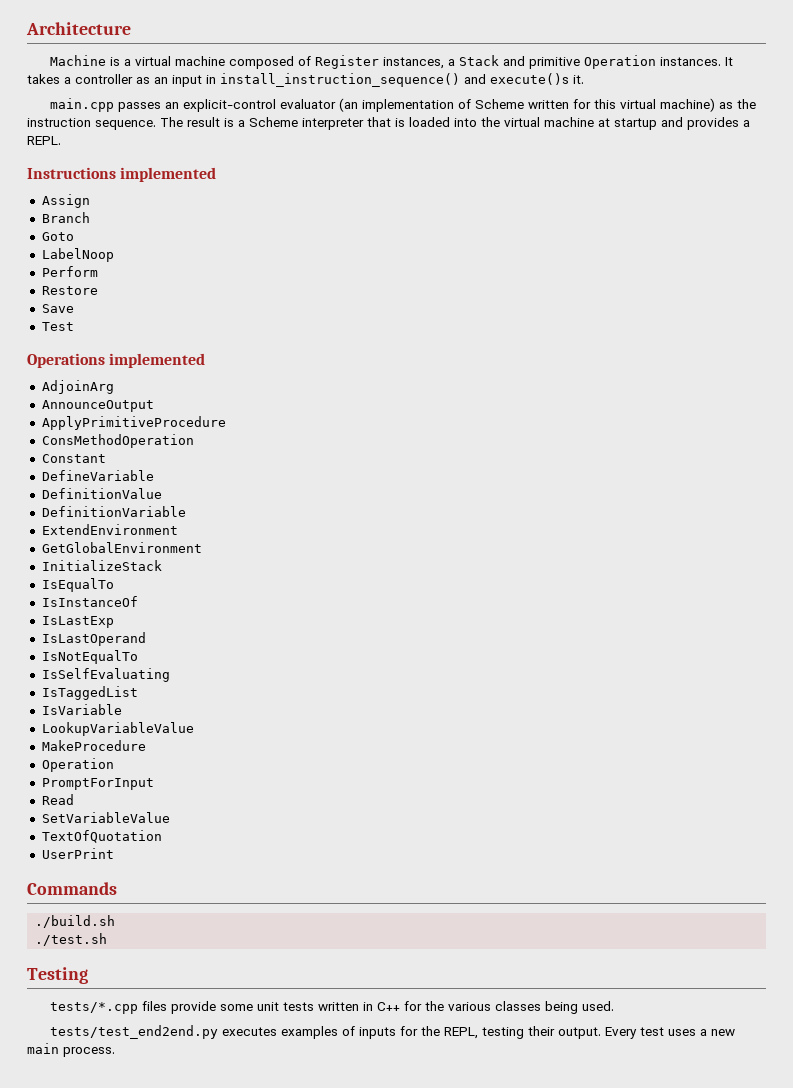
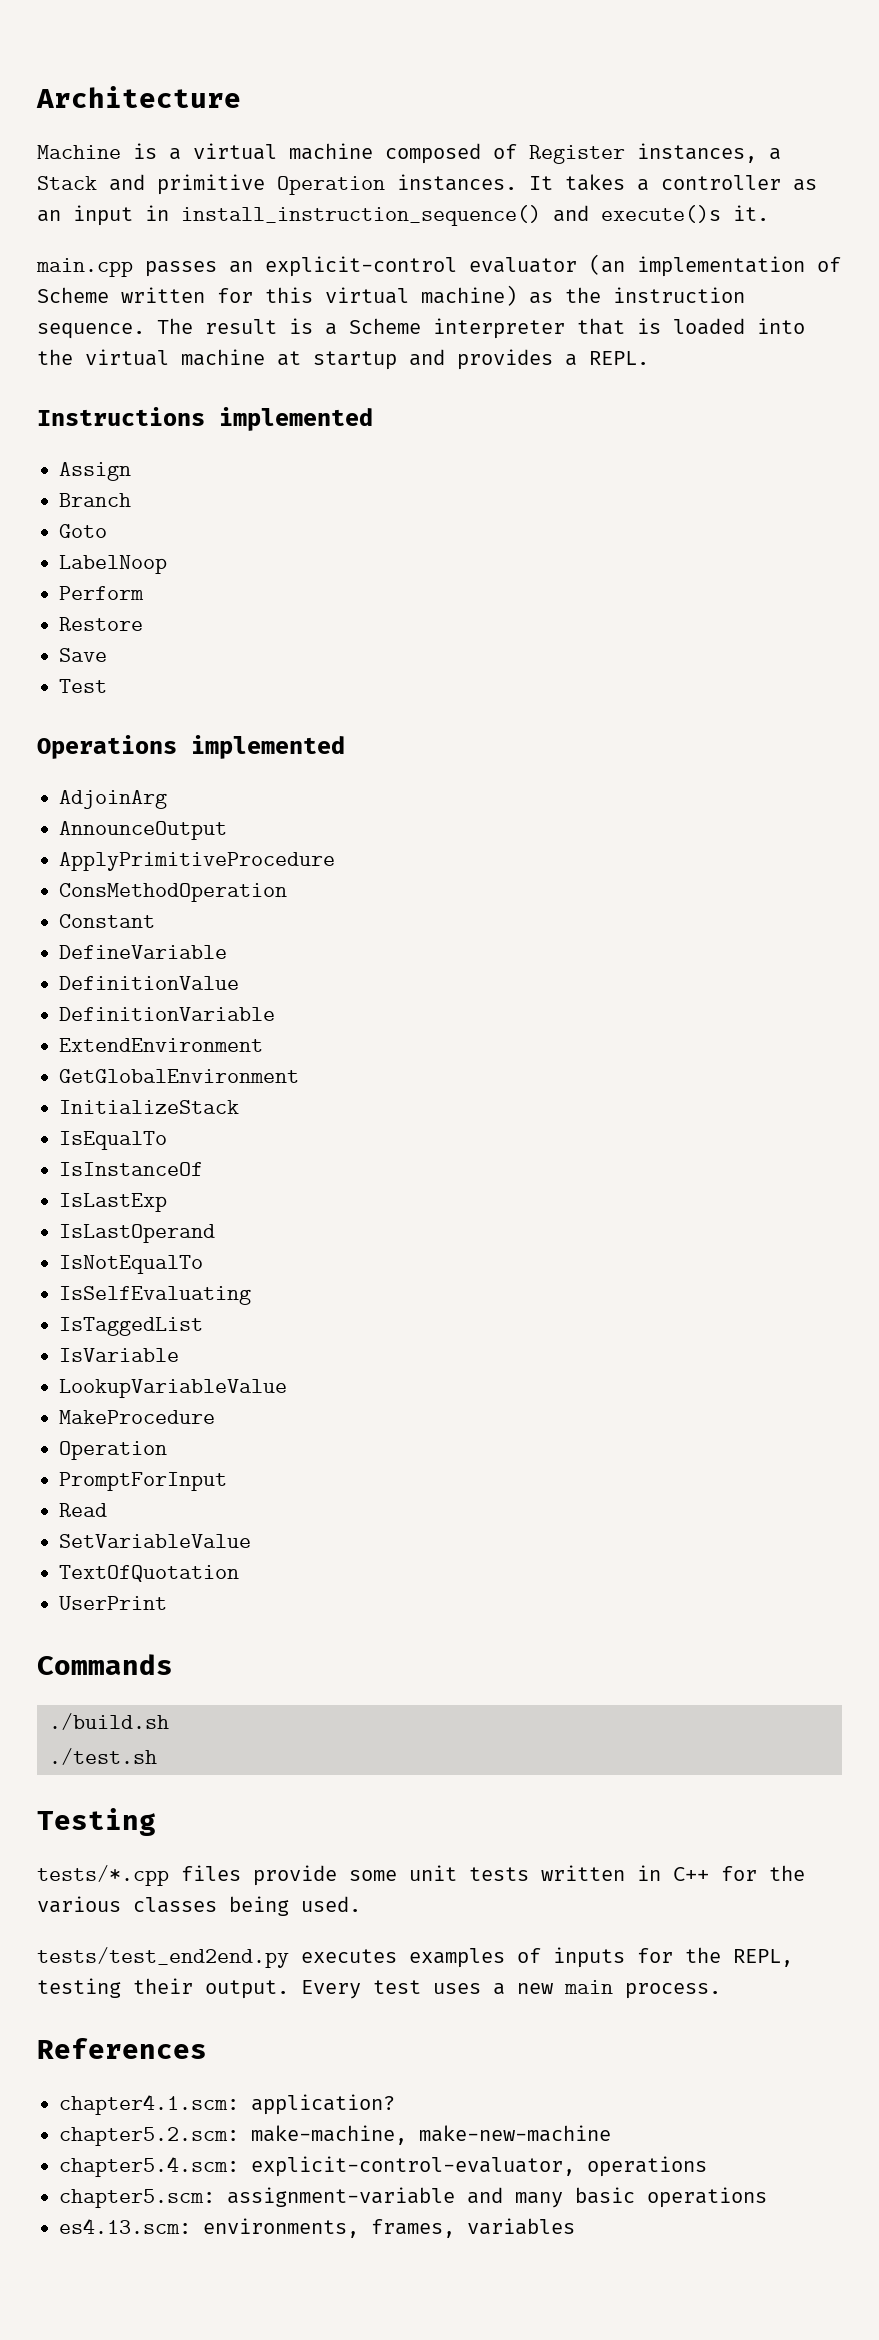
(115, 1052) none -> [37,2038,207,2059] [59,2094,395,2115] [59,2125,611,2146] [59,2156,707,2177] [59,2187,767,2208] [59,2218,575,2238] // References // chapter4.1.scm: application? // chapter5.2.scm: make-machine, make-new-machine // chapter5.4.scm: explicit-control-evaluator, operations // chapter5.scm: assignment-variable and many basic operations // es4.13.scm: environments, frames, variables

